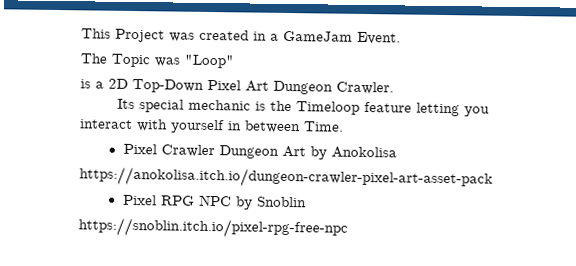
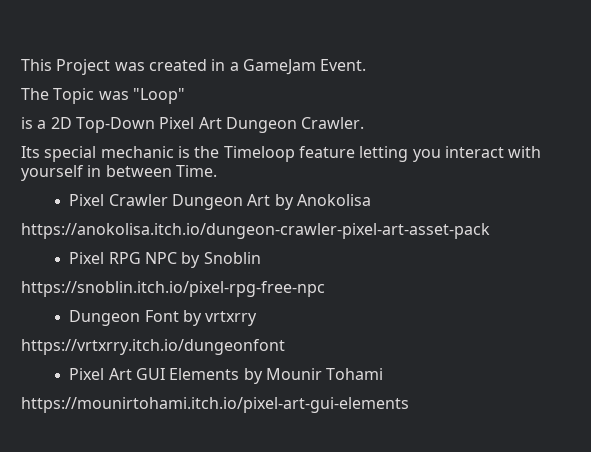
(348, 228) none -> [69,310,258,326] [21,339,285,355] [69,368,384,384] [21,397,409,413] // Dungeon Font by vrtxrry // https://vrtxrry.itch.io/dungeonfont // Pixel Art GUI Elements by Mounir Tohami // https://mounirtohami.itch.io/pixel-art-gui-elements

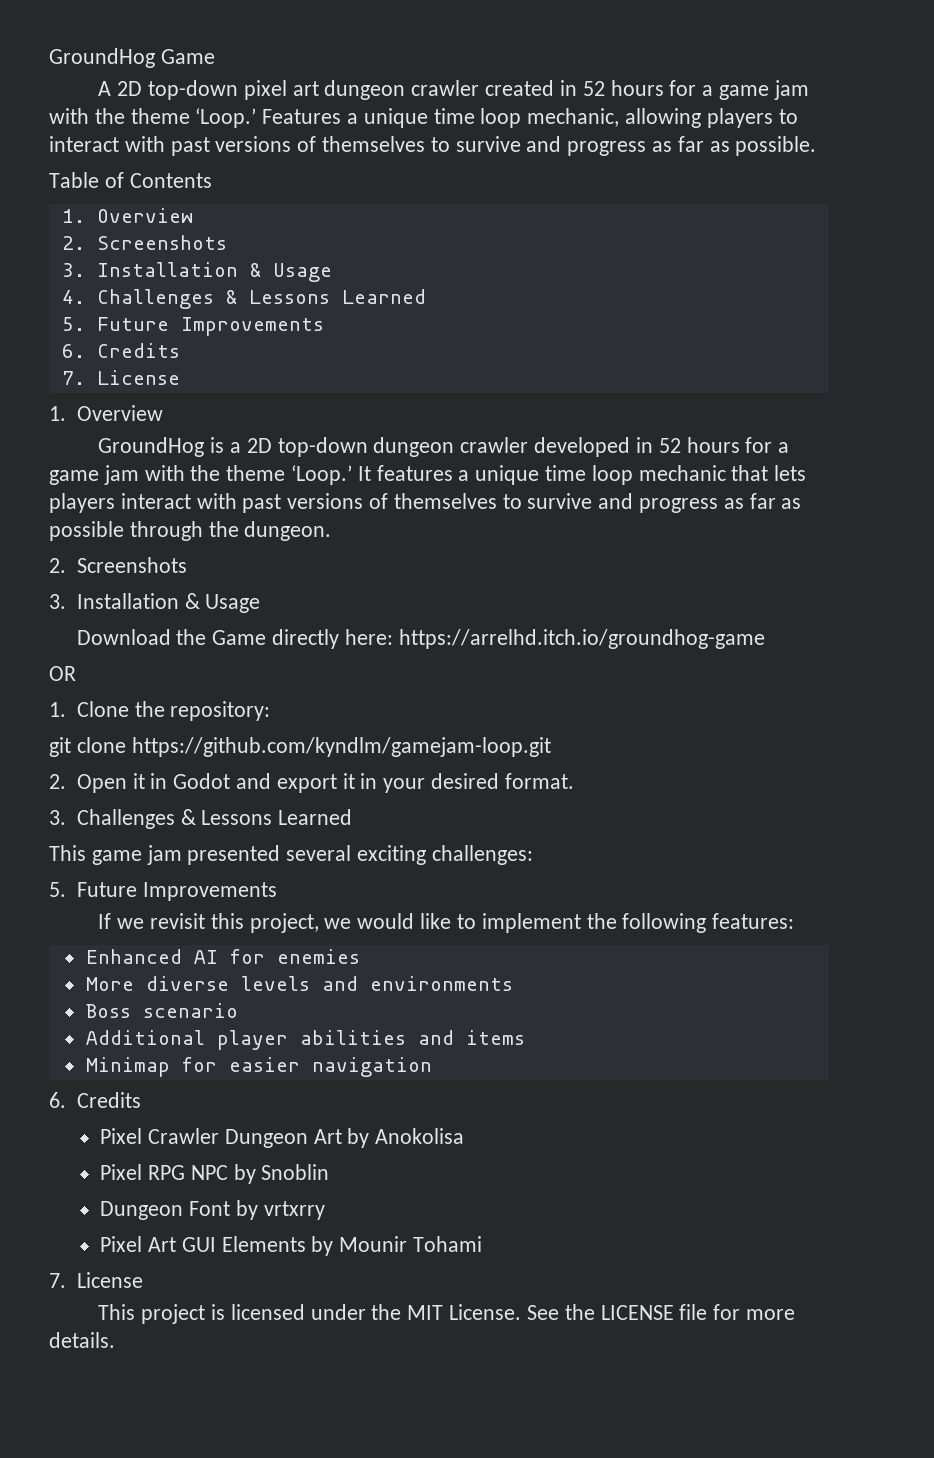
[21,59,367,75] [21,88,185,104] [21,117,365,133] [21,146,542,162] [21,165,217,181] This Project was created in a GameJam Event. // The Topic was "Loop" // is a 2D Top-Down Pixel Art Dungeon Crawler. // Its special mechanic is the Timeloop feature letting you interact with yourself in between Time. -> [49,48,215,68] [98,80,809,100] [49,108,798,128] [49,136,817,156] [49,172,212,188] [61,208,193,223] [61,235,227,250] [61,262,332,282] [61,289,426,309] [61,317,324,336] [61,343,180,358] [61,370,180,385] [49,405,163,421] [98,437,790,457] [49,465,807,485] [49,493,802,513] [49,521,332,541] [49,557,187,573] [49,593,261,613] [76,629,765,649] [49,666,76,681] [49,701,271,721] [49,737,551,757] [49,773,574,793] [49,809,353,829] [49,845,533,865] [49,882,277,901] [98,913,795,933] [85,949,360,964] [85,976,513,991] [85,1003,238,1018] [85,1030,525,1050] [85,1057,432,1077] [49,1092,141,1108] GroundHog Game // A 2D top-down pixel art dungeon crawler created in 52 hours for a game jam with the theme ‘Loop.’ Features a unique time loop mechanic, allowing players to interact with past versions of themselves to survive and progress as far as possible. // Table of Contents // 1. Overview // 2. Screenshots // 3. Installation & Usage // 4. Challenges & Lessons Learned // 5. Future Improvements // 6. Credits // 7. License // 1. Overview // GroundHog is a 2D top-down dungeon crawler developed in 52 hours for a game jam with the theme ‘Loop.’ It features a unique time loop mechanic that lets players interact with past versions of themselves to survive and progress as far as possible through the dungeon. // 2. Screenshots // 3. Installation & Usage // Download the Game directly here: https://arrelhd.itch.io/groundhog-game // OR // 1. Clone the repository: // git clone https://github.com/kyndlm/gamejam-loop.git // 2. Open it in Godot and export it in your desired format. // 3. Challenges & Lessons Learned // This game jam presented several exciting challenges: // 5. Future Improvements // If we revisit this project, we would like to implement the following features: // Enhanced AI for enemies // More diverse levels and environments // Boss scenario // Additional player abilities and items // Minimap for easier navigation // 6. Credits
[21,223,490,239] // https://anokolisa.itch.io/dungeon-crawler-pixel-art-asset-pack -> (465, 1136) none
[21,281,325,297] // https://snoblin.itch.io/pixel-rpg-free-npc -> (330, 1172) none
[21,339,285,355] // https://vrtxrry.itch.io/dungeonfont -> (325, 1210) none
[21,397,409,413] https://mounirtohami.itch.io/pixel-art-gui-elements -> [49,1272,143,1288] [98,1304,795,1324] [49,1332,115,1348] 7. License // This project is licensed under the MIT License. See the LICENSE file for more details.

